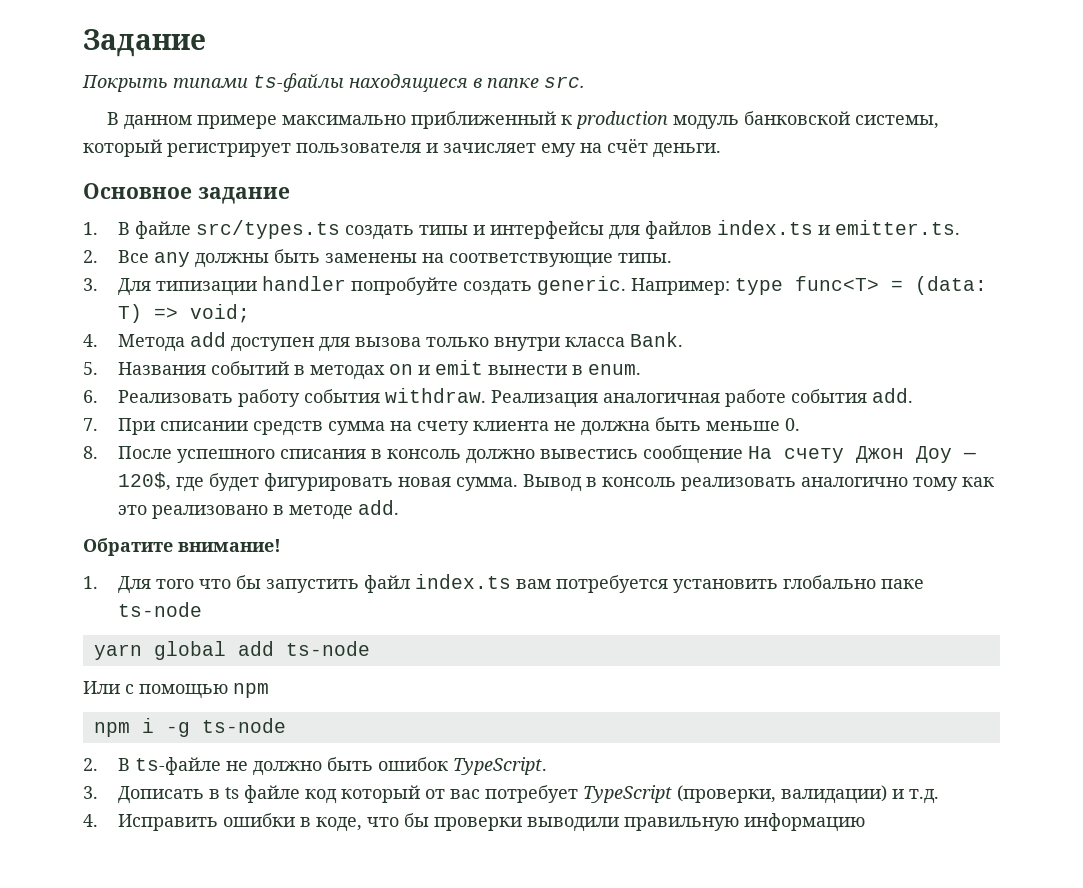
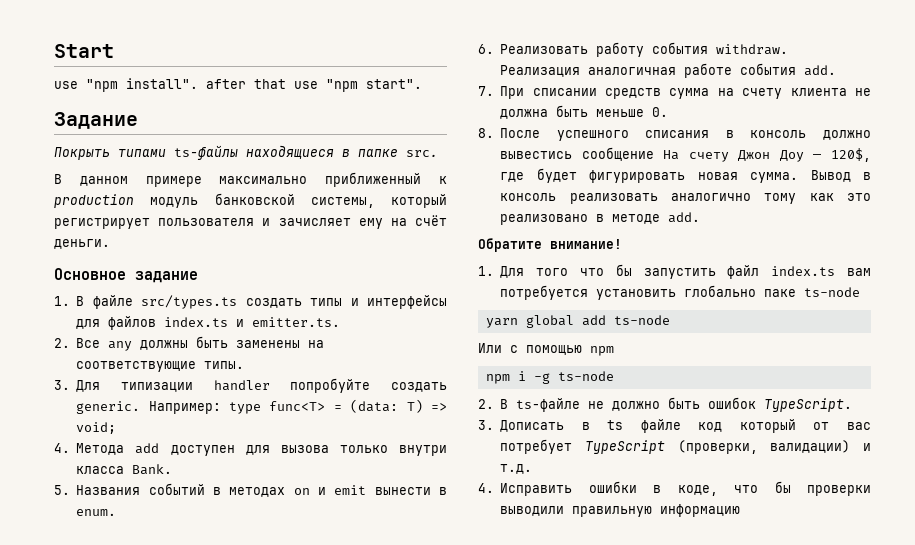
(83, 43) none -> [54,44,114,58] [54,78,422,92] Start // use "npm install". after that use "npm start". //

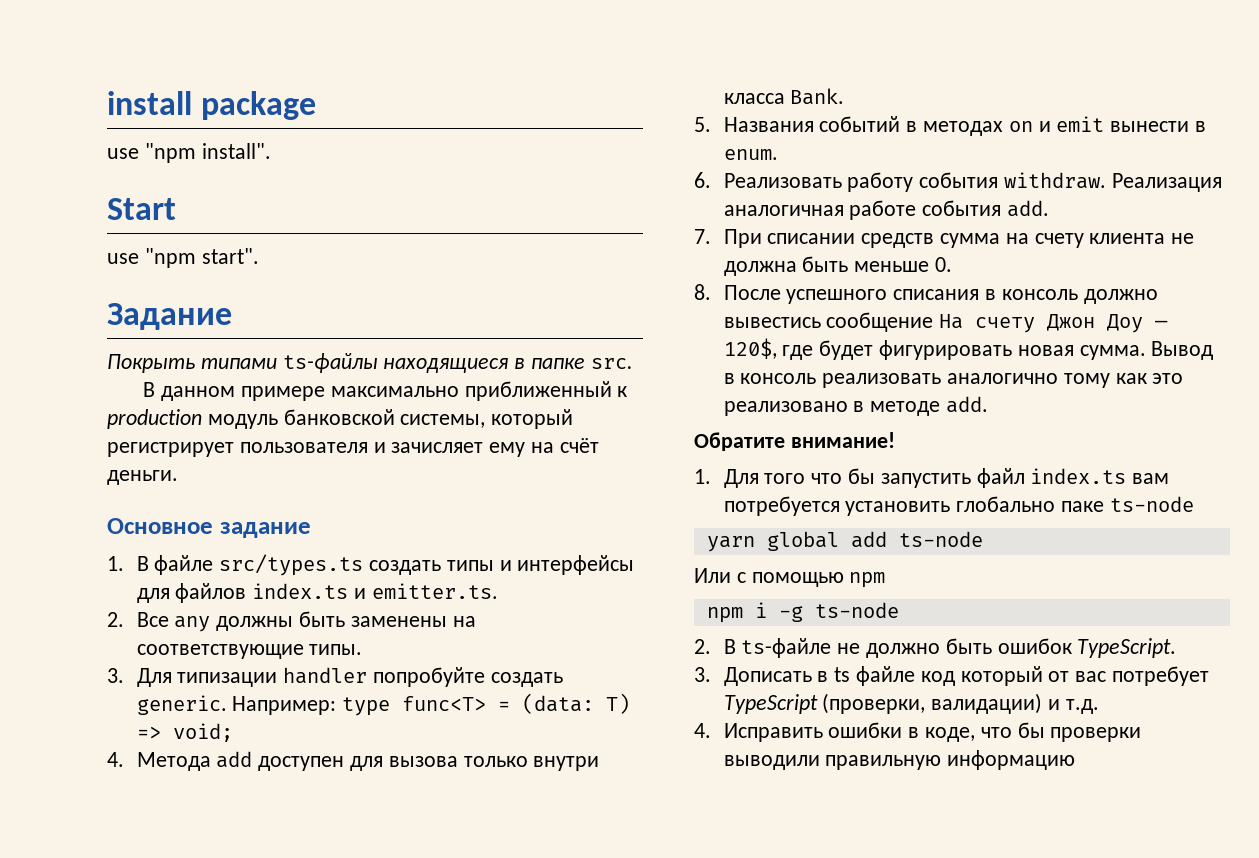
[54,44,114,58] Start -> [107,91,317,120] install package
[206,79,286,89] after that -> [107,198,176,220] // Start //

